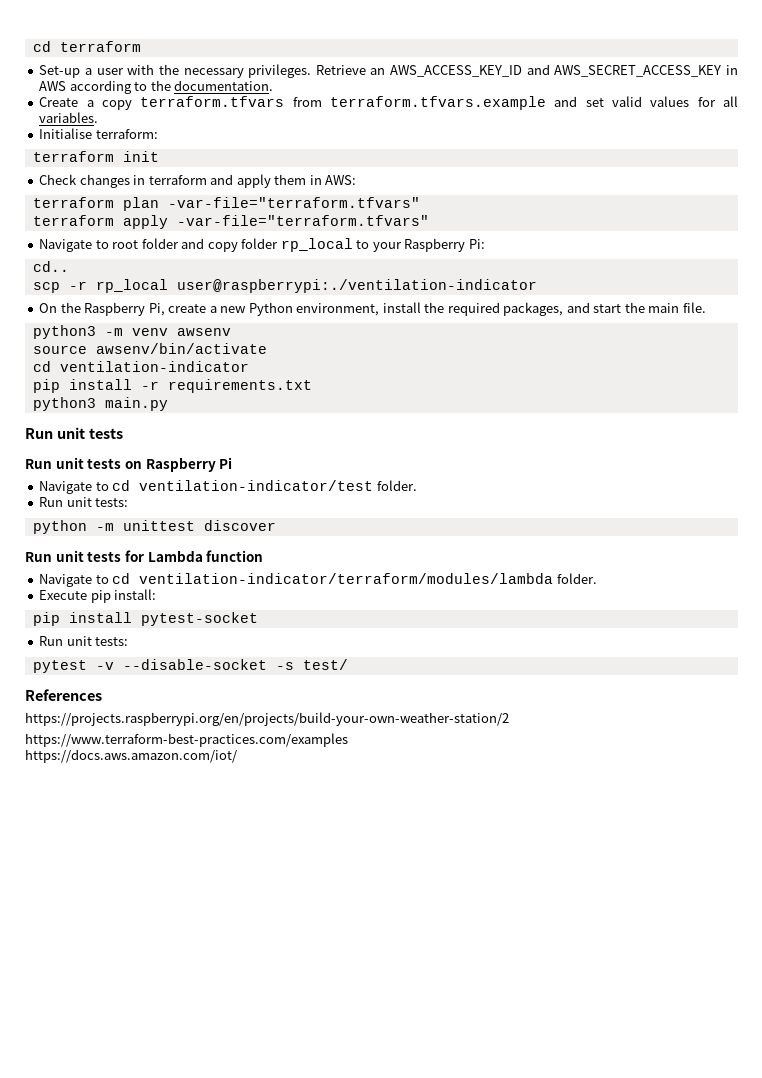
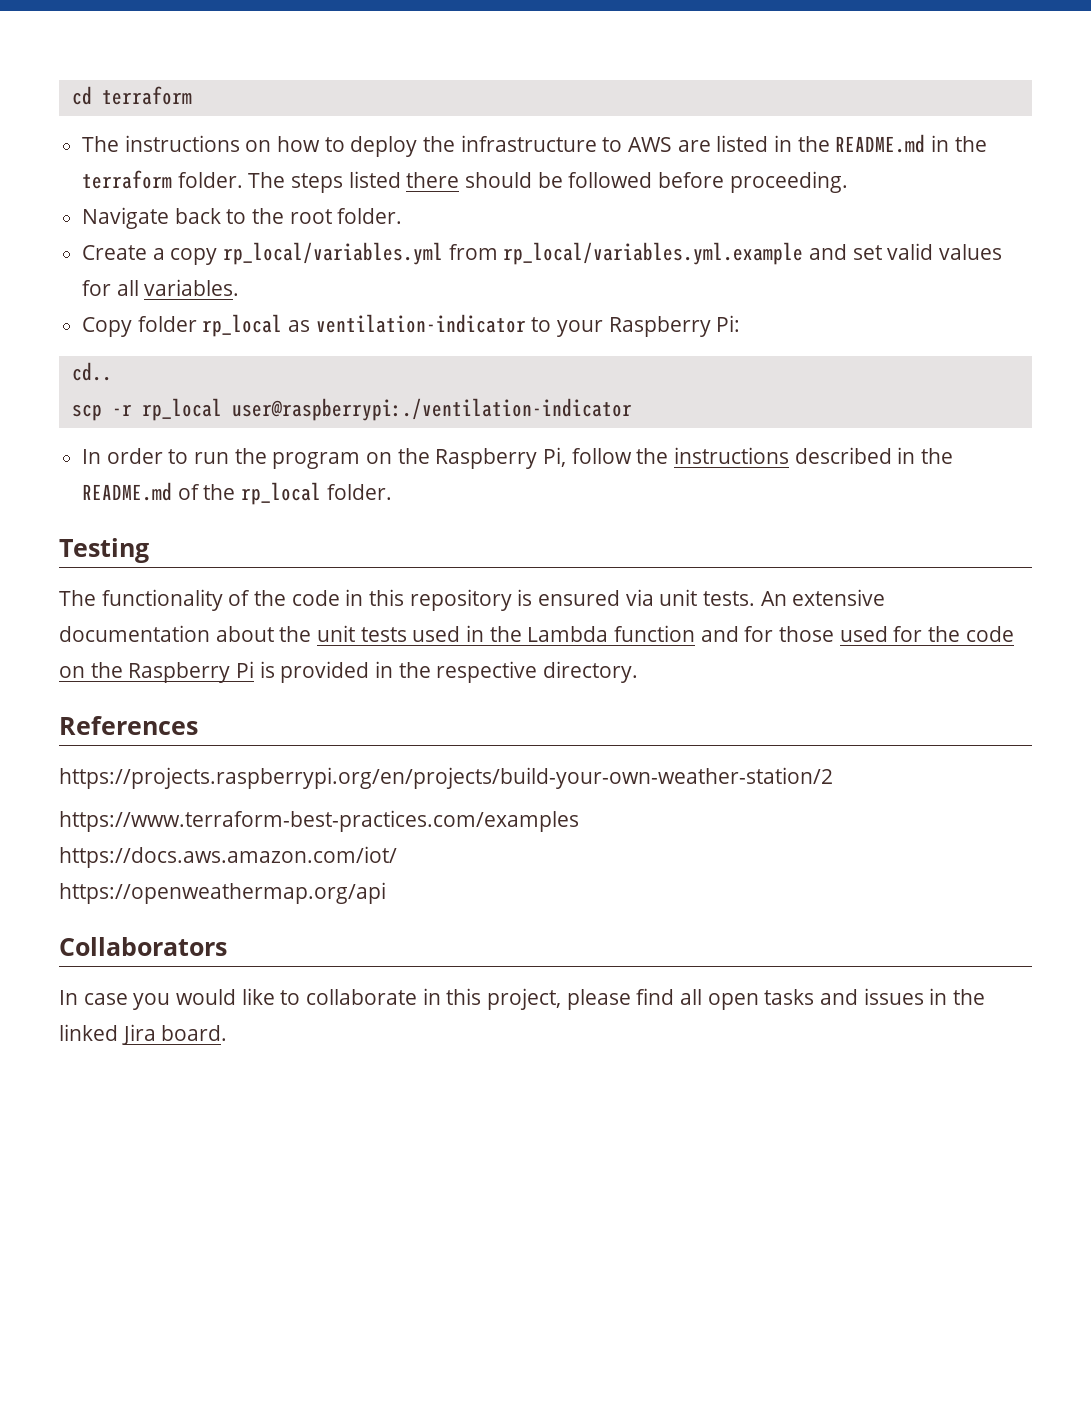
[39,64,738,78] [39,80,274,94] Set-up a user with the necessary privileges. Retrieve an AWS_ACCESS_KEY_ID and AWS_SECRET_ACCESS_KEY in AWS according to the documentation. -> [82,134,987,157] [82,170,848,193] [82,207,403,229] The instructions on how to deploy the infrastructure to AWS are listed in the README.md in the terraform folder. The steps listed there should be followed before proceeding. // Navigate back to the root folder.
[140,96,546,110] terraform.tfvars from terraform.tfvars.example -> [223,242,804,265] rp_local/variables.yml from rp_local/variables.yml.example
[39,128,158,139] [32,151,159,162] [39,174,357,188] [32,197,420,211] [32,215,429,229] [39,238,353,252] Initialise terraform: // terraform init // Check changes in terraform and apply them in AWS: // terraform plan -var-file="terraform.tfvars" // terraform apply -var-file="terraform.tfvars" // Navigate to root folder and copy folder rp_local -> [82,314,526,337] Copy folder rp_local as ventilation-indicator
[39,302,706,316] [32,325,231,339] [32,343,267,354] [32,361,249,372] [32,379,312,393] [32,397,168,411] [25,427,123,439] [25,457,233,472] [39,480,417,494] [39,497,129,507] [32,520,276,534] [25,550,264,562] [39,573,597,587] [39,589,157,603] [32,612,258,626] [39,636,129,646] [32,659,348,673] [25,689,102,701] [25,712,509,726] [25,733,348,747] [25,749,237,763] On the Raspberry Pi, create a new Python environment, install the required packages, and start the main file. // python3 -m venv awsenv // source awsenv/bin/activate // cd ventilation-indicator // pip install -r requirements.txt // python3 main.py // Run unit tests // Run unit tests on Raspberry Pi // Navigate to cd ventilation-indicator/test folder. // Run unit tests: // python -m unittest discover // Run unit tests for Lambda function // Navigate to cd ventilation-indicator/terraform/modules/lambda folder. // Execute pip install: // pip install pytest-socket // Run unit tests: // pytest -v --disable-socket -s test/ // References // https://projects.raspberrypi.org/en/projects/build-your-own-weather-station/2 // https://www.terraform-best-practices.com/examples // https://docs.aws.amazon.com/iot/ -> [82,447,954,469] [82,482,392,505] [59,538,149,563] [59,589,886,611] [59,625,1014,642] [59,661,639,683] [59,716,198,735] [59,767,833,789] [59,810,579,832] [59,846,397,868] [59,882,386,904] [59,937,227,956] [59,988,986,1010] [59,1024,228,1045] In order to run the program on the Raspberry Pi, follow the instructions described in the README.md of the rp_local folder. // Testing // The functionality of the code in this repository is ensured via unit tests. An extensive documentation about the unit tests used in the Lambda function and for those used for the code on the Raspberry Pi is provided in the respective directory. // References // https://projects.raspberrypi.org/en/projects/build-your-own-weather-station/2 // https://www.terraform-best-practices.com/examples // https://docs.aws.amazon.com/iot/ // https://openweathermap.org/api // Collaborators // In case you would like to collaborate in this project, please find all open tasks and issues in the linked Jira board.

